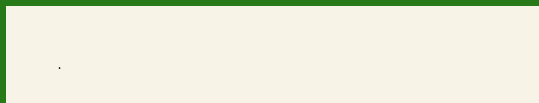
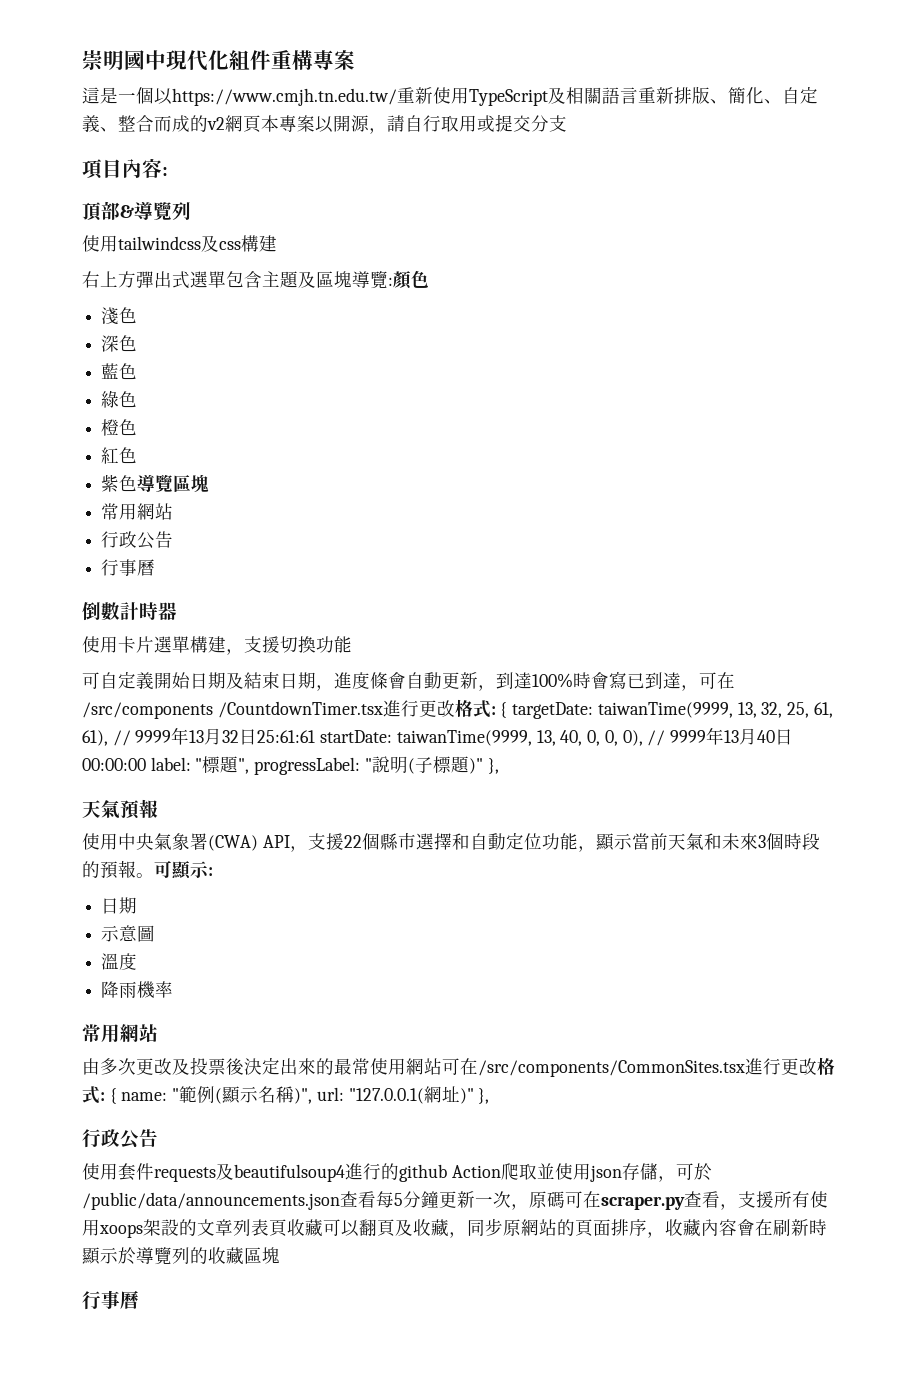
[58,67,61,69] . -> [82,50,355,71] [82,86,818,106] [82,114,567,134] [82,158,168,179] [82,201,191,221] [82,235,277,252] [82,270,429,289] [101,307,138,325] [101,335,138,352] [101,363,138,380] [101,390,138,408] [101,419,138,436] [101,447,138,464] [101,474,210,493] [101,503,174,520] [101,531,174,549] [101,559,156,576] [82,602,177,621] [82,636,352,655] [82,671,735,691] [82,699,833,719] [82,727,793,746] [82,756,499,775] [82,799,158,819] [82,832,820,852] [82,860,213,880] [101,897,138,914] [101,925,156,942] [101,953,138,970] [101,981,174,998] [82,1024,158,1043] [82,1057,835,1077] [82,1086,490,1104] [82,1129,158,1149] [82,1163,712,1182] [82,1191,828,1210] [82,1218,827,1238] [81,1247,280,1265] [82,1290,139,1310] 崇明國中現代化組件重構專案 // 這是一個以https://www.cmjh.tn.edu.tw/重新使用TypeScript及相關語言重新排版、簡化、自定義、整合而成的v2網頁本專案以開源，請自行取用或提交分支 // 項目內容: // 頂部&導覽列 // 使用tailwindcss及css構建 // 右上方彈出式選單包含主題及區塊導覽:顏色 // 淺色 // 深色 // 藍色 // 綠色 // 橙色 // 紅色 // 紫色導覽區塊 // 常用網站 // 行政公告 // 行事曆 // 倒數計時器 // 使用卡片選單構建，支援切換功能 // 可自定義開始日期及結束日期，進度條會自動更新，到達100%時會寫已到達，可在/src/components /CountdownTimer.tsx進行更改格式: { targetDate: taiwanTime(9999, 13, 32, 25, 61, 61), // 9999年13月32日25:61:61 startDate: taiwanTime(9999, 13, 40, 0, 0, 0), // 9999年13月40日00:00:00 label: "標題", progressLabel: "說明(子標題)" }, // 天氣預報 // 使用中央氣象署(CWA) API，支援22個縣市選擇和自動定位功能，顯示當前天氣和未來3個時段的預報。可顯示: // 日期 // 示意圖 // 溫度 // 降雨機率 // 常用網站 // 由多次更改及投票後決定出來的最常使用網站可在/src/components/CommonSites.tsx進行更改格式: { name: "範例(顯示名稱)", url: "127.0.0.1(網址)" }, // 行政公告 // 使用套件requests及beautifulsoup4進行的github Action爬取並使用json存儲，可於/public/data/announcements.json查看每5分鐘更新一次，原碼可在scraper.py查看，支援所有使用xoops架設的文章列表頁收藏可以翻頁及收藏，同步原網站的頁面排序，收藏內容會在刷新時顯示於導覽列的收藏區塊 // 行事曆

